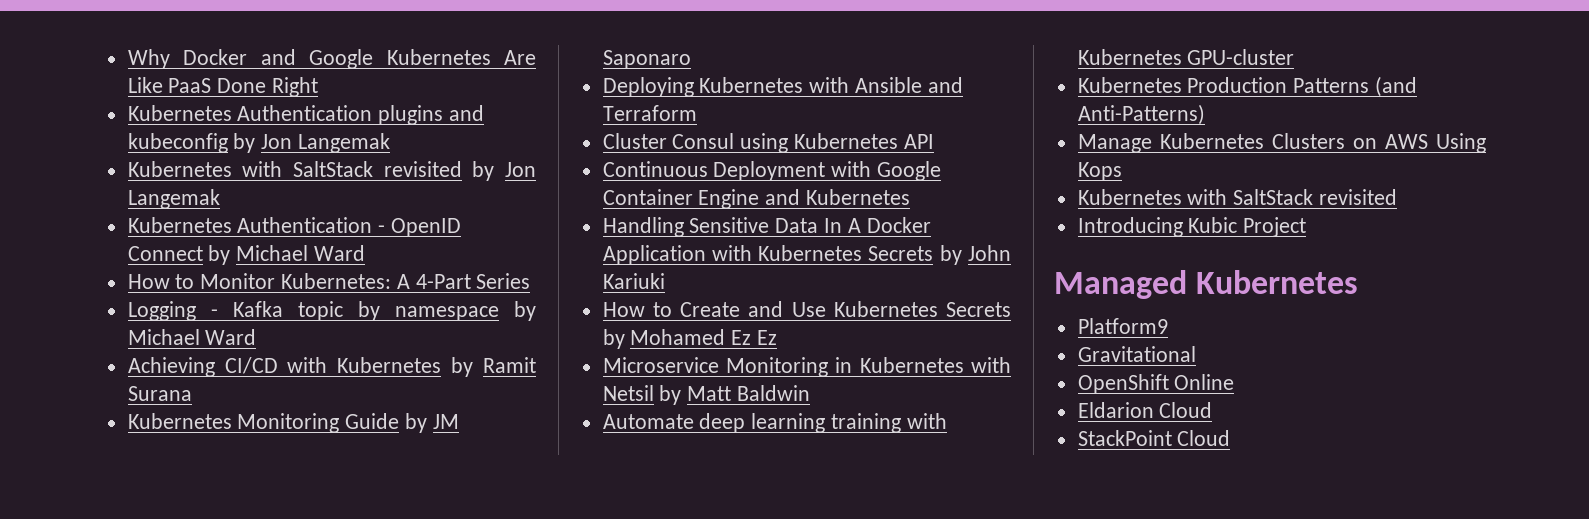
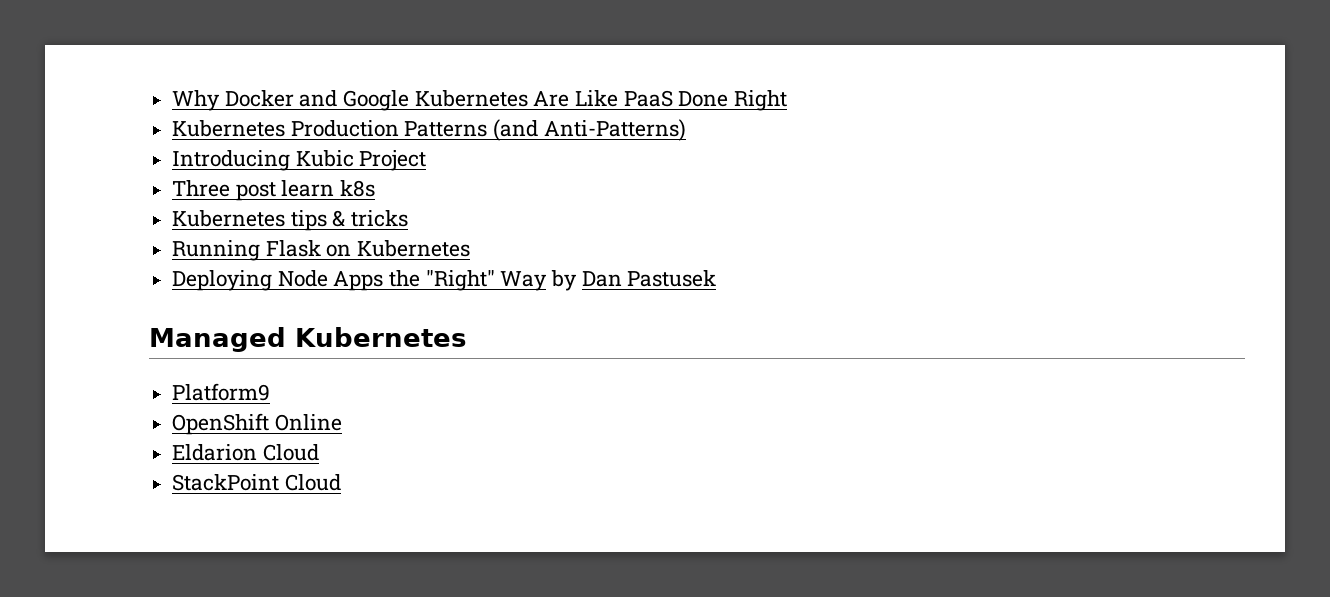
[127,105,485,125] [127,133,391,153] [127,161,536,181] [127,189,220,209] [127,217,462,237] [127,245,366,265] [127,273,531,289] [127,301,536,321] [127,329,257,345] [127,357,536,377] [127,386,192,401] [127,413,459,433] [602,50,691,69] [602,77,963,97] [602,105,697,121] [602,133,934,153] [602,161,942,181] [602,189,911,209] [602,217,931,237] [602,245,1011,265] [602,273,665,289] [602,301,1011,317] [602,329,778,349] [602,357,1011,377] [602,385,811,405] [602,413,947,433] [1077,49,1295,65] // Kubernetes Authentication plugins and kubeconfig by Jon Langemak // Kubernetes with SaltStack revisited by Jon Langemak // Kubernetes Authentication - OpenID Connect by Michael Ward // How to Monitor Kubernetes: A 4-Part Series // Logging - Kafka topic by namespace by Michael Ward // Achieving CI/CD with Kubernetes by Ramit Surana // Kubernetes Monitoring Guide by JM Saponaro // Deploying Kubernetes with Ansible and Terraform // Cluster Consul using Kubernetes API // Continuous Deployment with Google Container Engine and Kubernetes // Handling Sensitive Data In A Docker Application with Kubernetes Secrets by John Kariuki // How to Create and Use Kubernetes Secrets by Mohamed Ez Ez // Microservice Monitoring in Kubernetes with Netsil by Matt Baldwin // Automate deep learning training with Kubernetes GPU-cluster -> (788, 100) none
[1077,133,1486,153] [1077,162,1122,181] [1077,189,1398,205] [1077,217,1307,237] Manage Kubernetes Clusters on AWS Using Kops // Kubernetes with SaltStack revisited // Introducing Kubic Project -> [172,150,427,171] [172,180,376,201] [172,210,409,231] [172,240,471,261] [172,270,717,291] Introducing Kubic Project // Three post learn k8s // Kubernetes tips & tricks // Running Flask on Kubernetes // Deploying Node Apps the "Right" Way by Dan Pastusek
[1077,346,1196,362] // Gravitational -> (271, 392) none

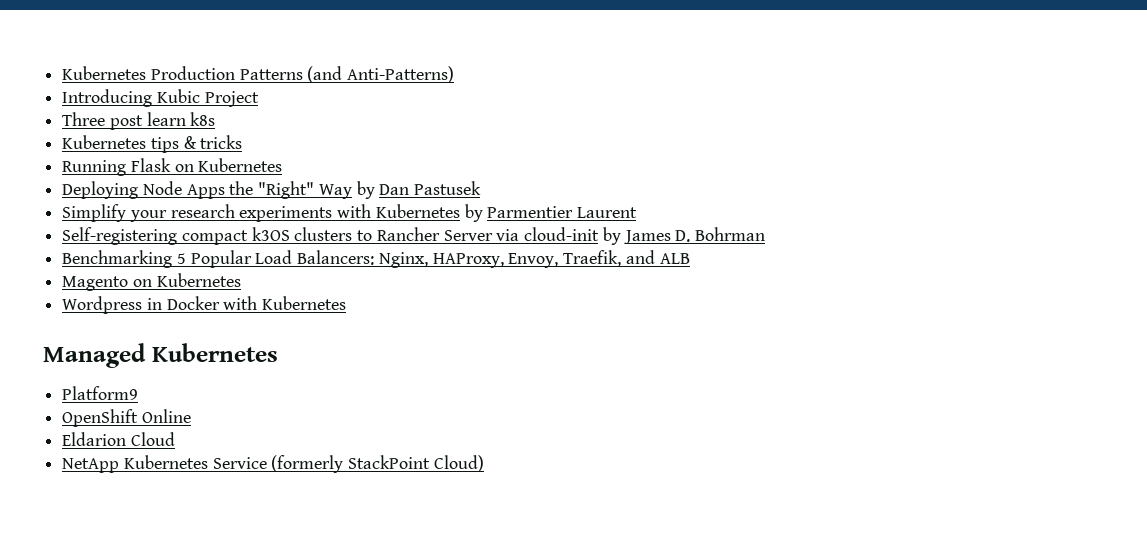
[172,90,788,111] Why Docker and Google Kubernetes Are Like PaaS Done Right // -> (62, 73) none
(717, 278) none -> [62,204,638,222] [62,227,765,245] [62,250,690,268] [62,273,241,291] [62,296,347,314] // Simplify your research experiments with Kubernetes by Parmentier Laurent // Self-registering compact k3OS clusters to Rancher Server via cloud-init by James D. Bohrman // Benchmarking 5 Popular Load Balancers: Nginx, HAProxy, Envoy, Traefik, and ALB // Magento on Kubernetes // Wordpress in Docker with Kubernetes
[172,474,341,491] StackPoint Cloud -> [62,455,484,473] NetApp Kubernetes Service (formerly StackPoint Cloud)

